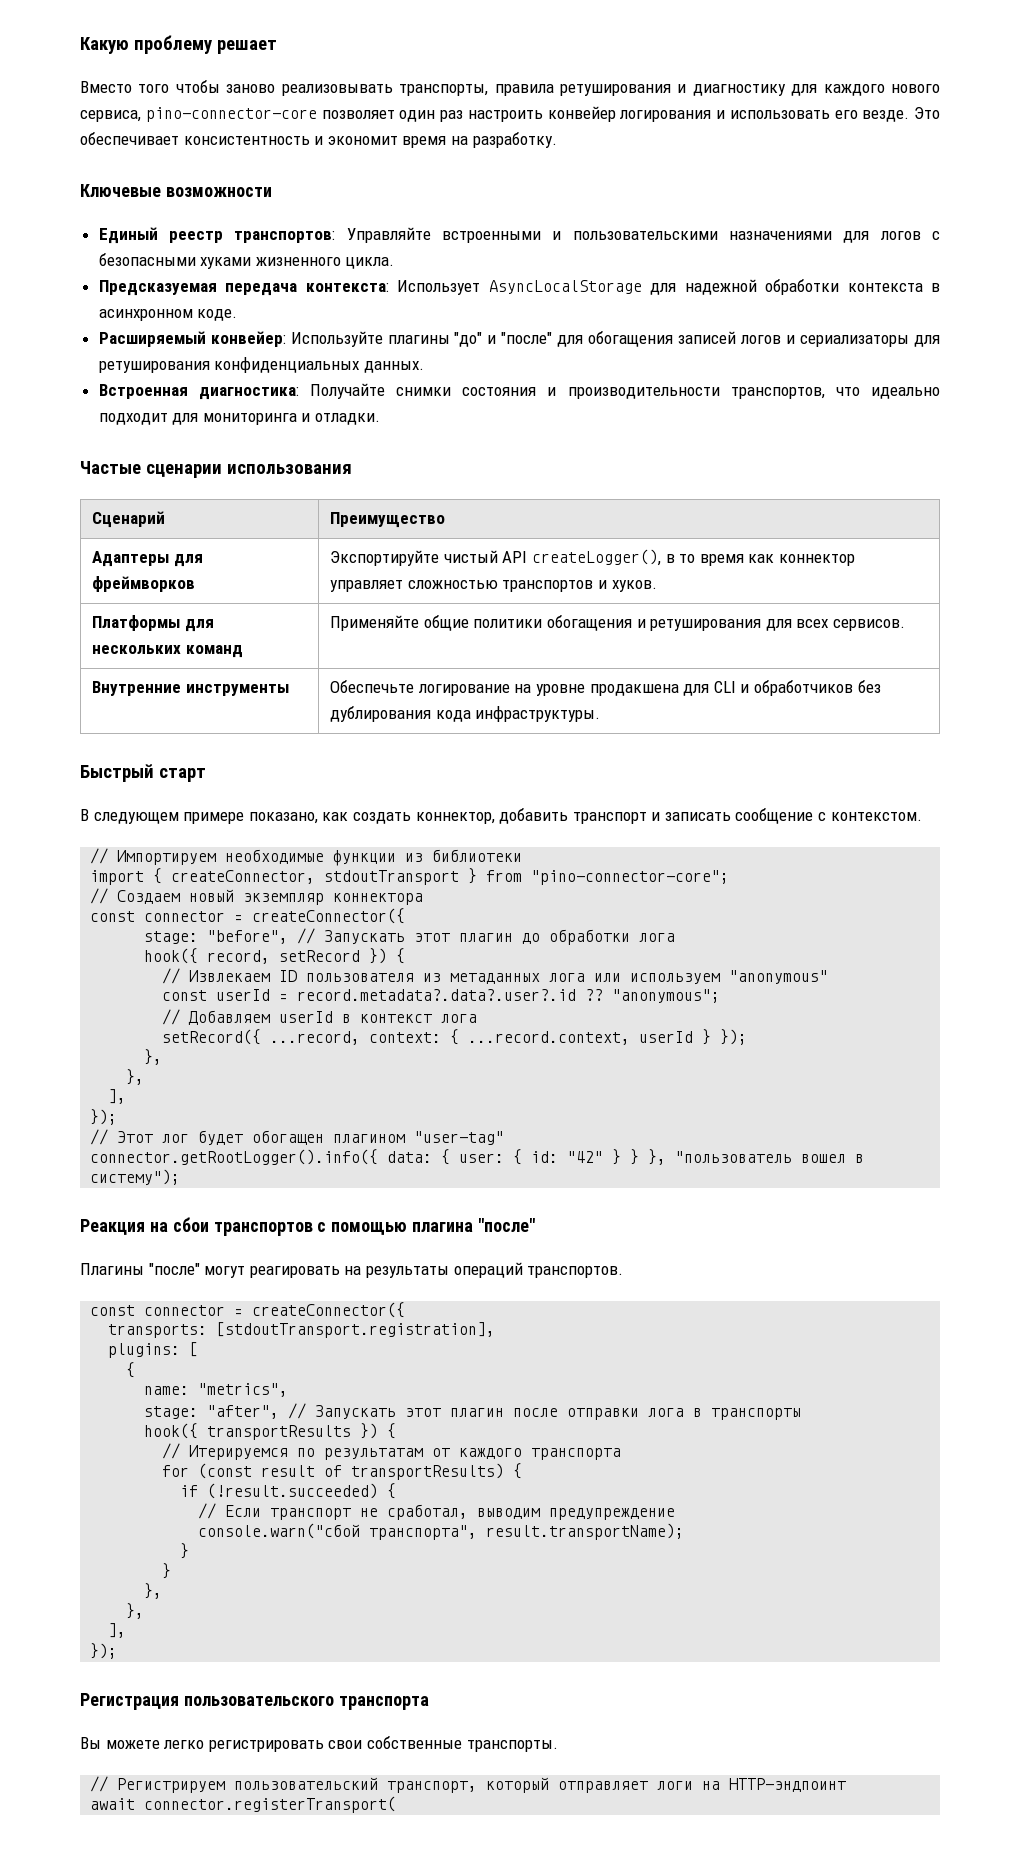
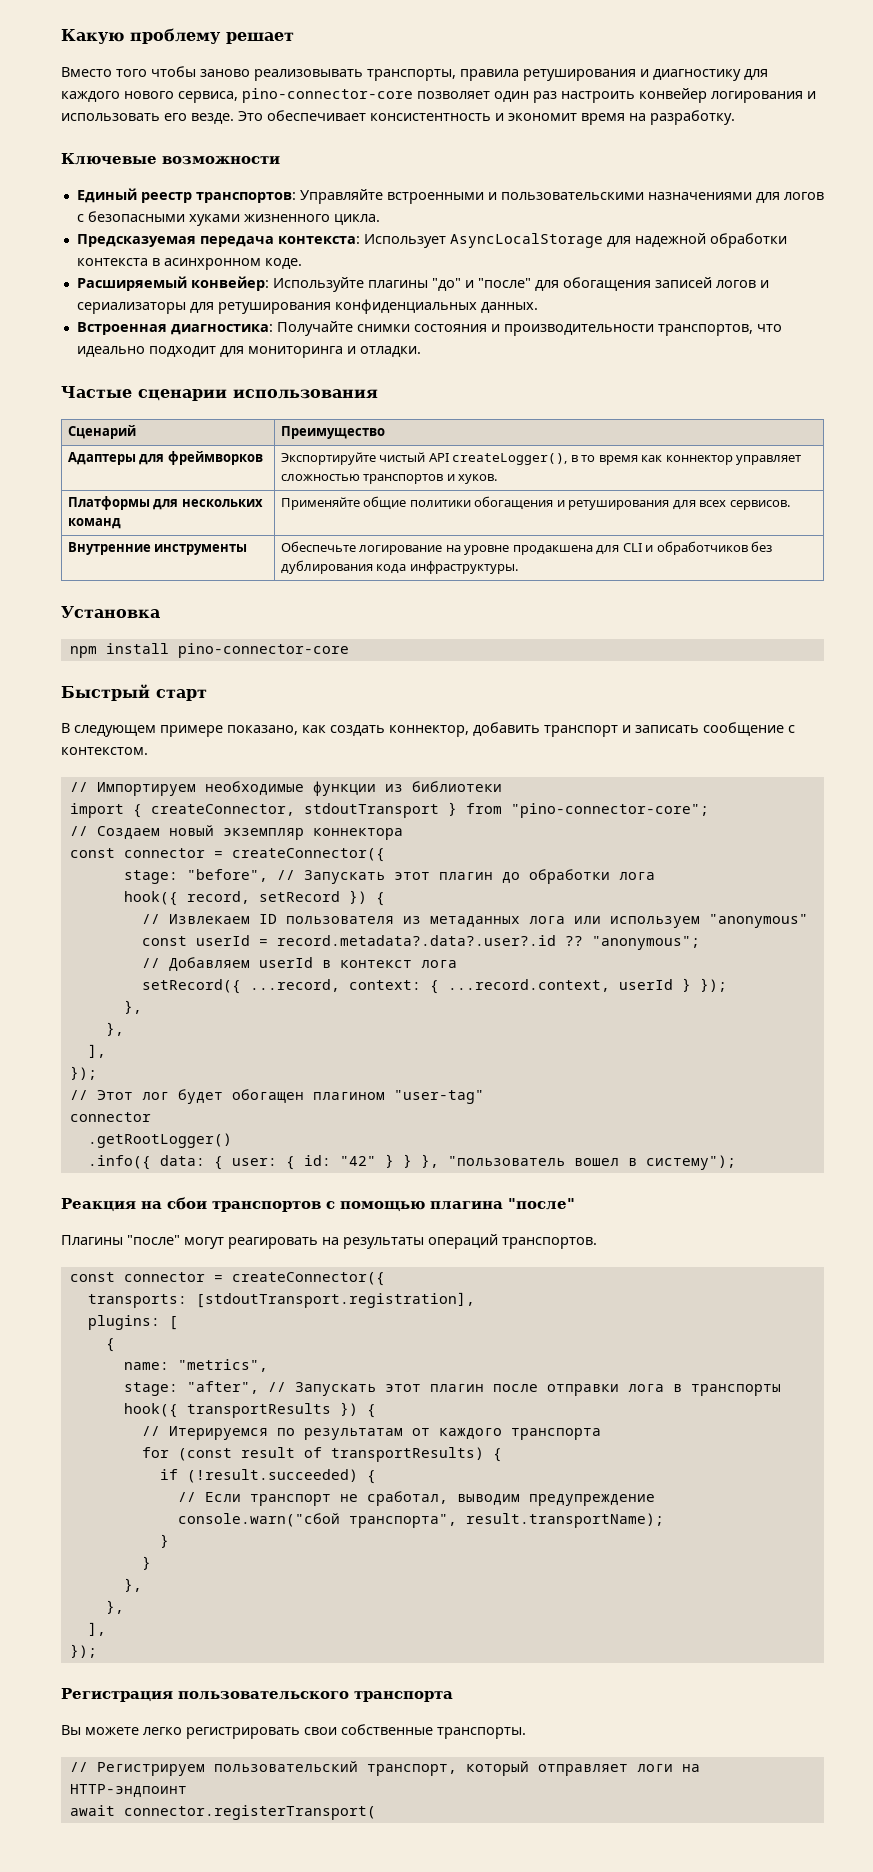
(601, 714) none -> [61,606,160,618] [69,643,349,658] // Установка // npm install pino-connector-core
[90,1149,379,1165] connector.getRootLogger().info({ -> [69,1112,151,1122] [87,1133,232,1148] [87,1155,151,1170] connector // .getRootLogger() // .info({

